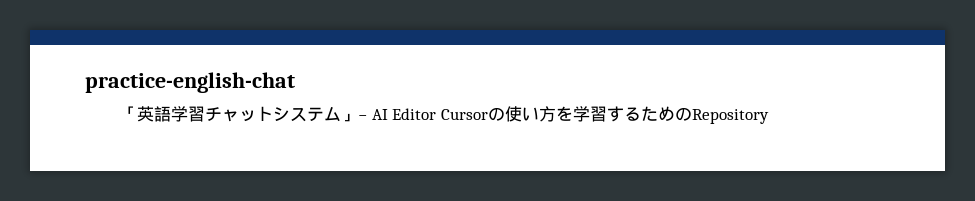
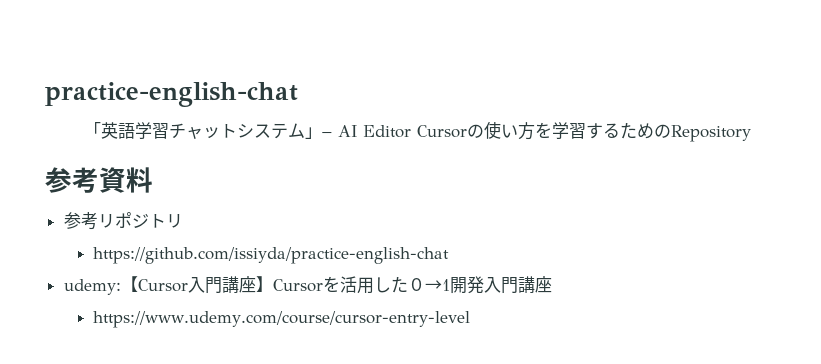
(770, 116) none -> [45,167,153,193] [63,212,183,230] [93,247,450,264] [63,276,552,295] [93,311,471,328] // 参考資料 // 参考リポジトリ // https://github.com/issiyda/practice-english-chat // udemy:【Cursor入門講座】Cursorを活用した０→1開発入門講座 // https://www.udemy.com/course/cursor-entry-level

